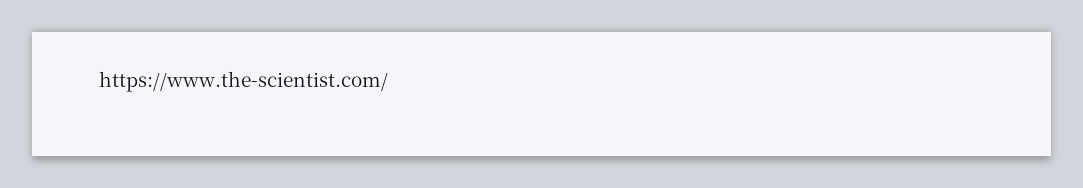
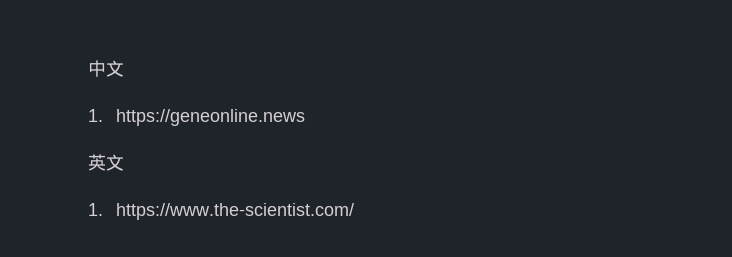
(99, 81) none -> [88,60,124,77] [88,109,306,126] [88,154,124,171] [88,203,103,216] 中文 // 1. https://geneonline.news // 英文 // 1.

